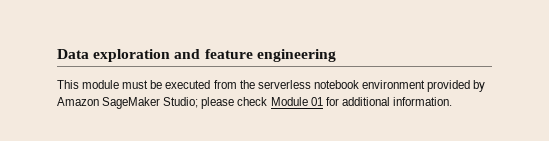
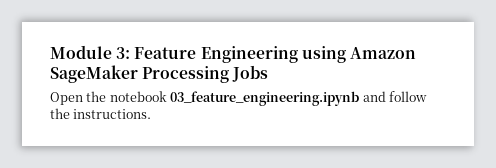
[57,49,336,62] [57,80,486,92] [57,97,452,109] Data exploration and feature engineering // This module must be executed from the serverless notebook environment provided by Amazon SageMaker Studio; please check Module 01 for additional information. -> [50,45,416,63] [50,65,269,83] [50,91,427,106] [50,108,152,119] Module 3: Feature Engineering using Amazon SageMaker Processing Jobs // Open the notebook 03_feature_engineering.ipynb and follow the instructions.

